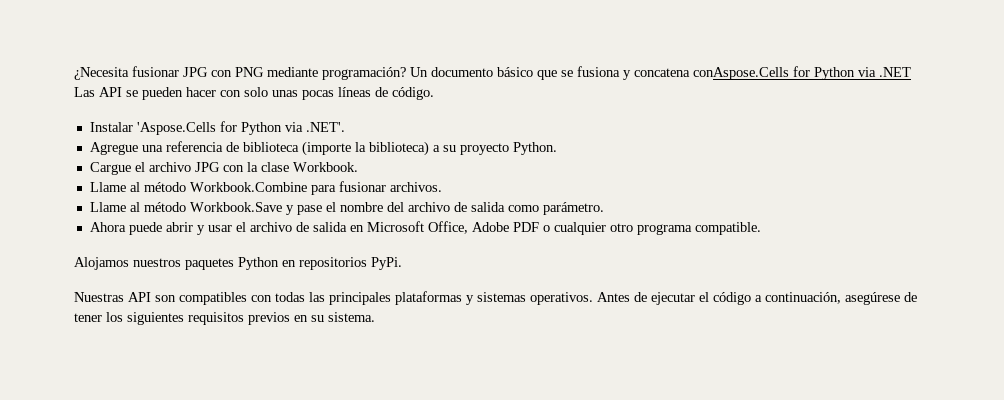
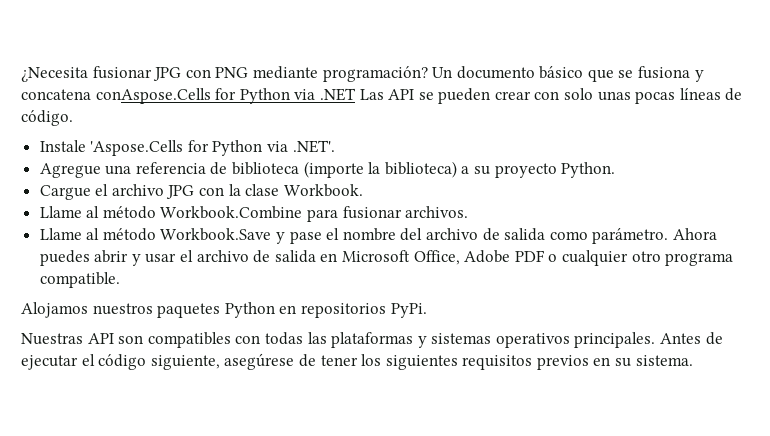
[186,87,216,97] hacer -> [494,91,531,100] crear
[89,122,133,132] Instalar -> [39,140,86,152] Instale
[89,222,162,235] // Ahora puede -> [672,228,717,240] [39,250,90,266] Ahora puedes
[329,292,391,305] principales -> (327, 338) none
[530,292,593,305] operativos. -> [495,332,656,348] operativos principales.
[755,292,841,304] a continuación, -> [150,355,220,370] siguiente,

